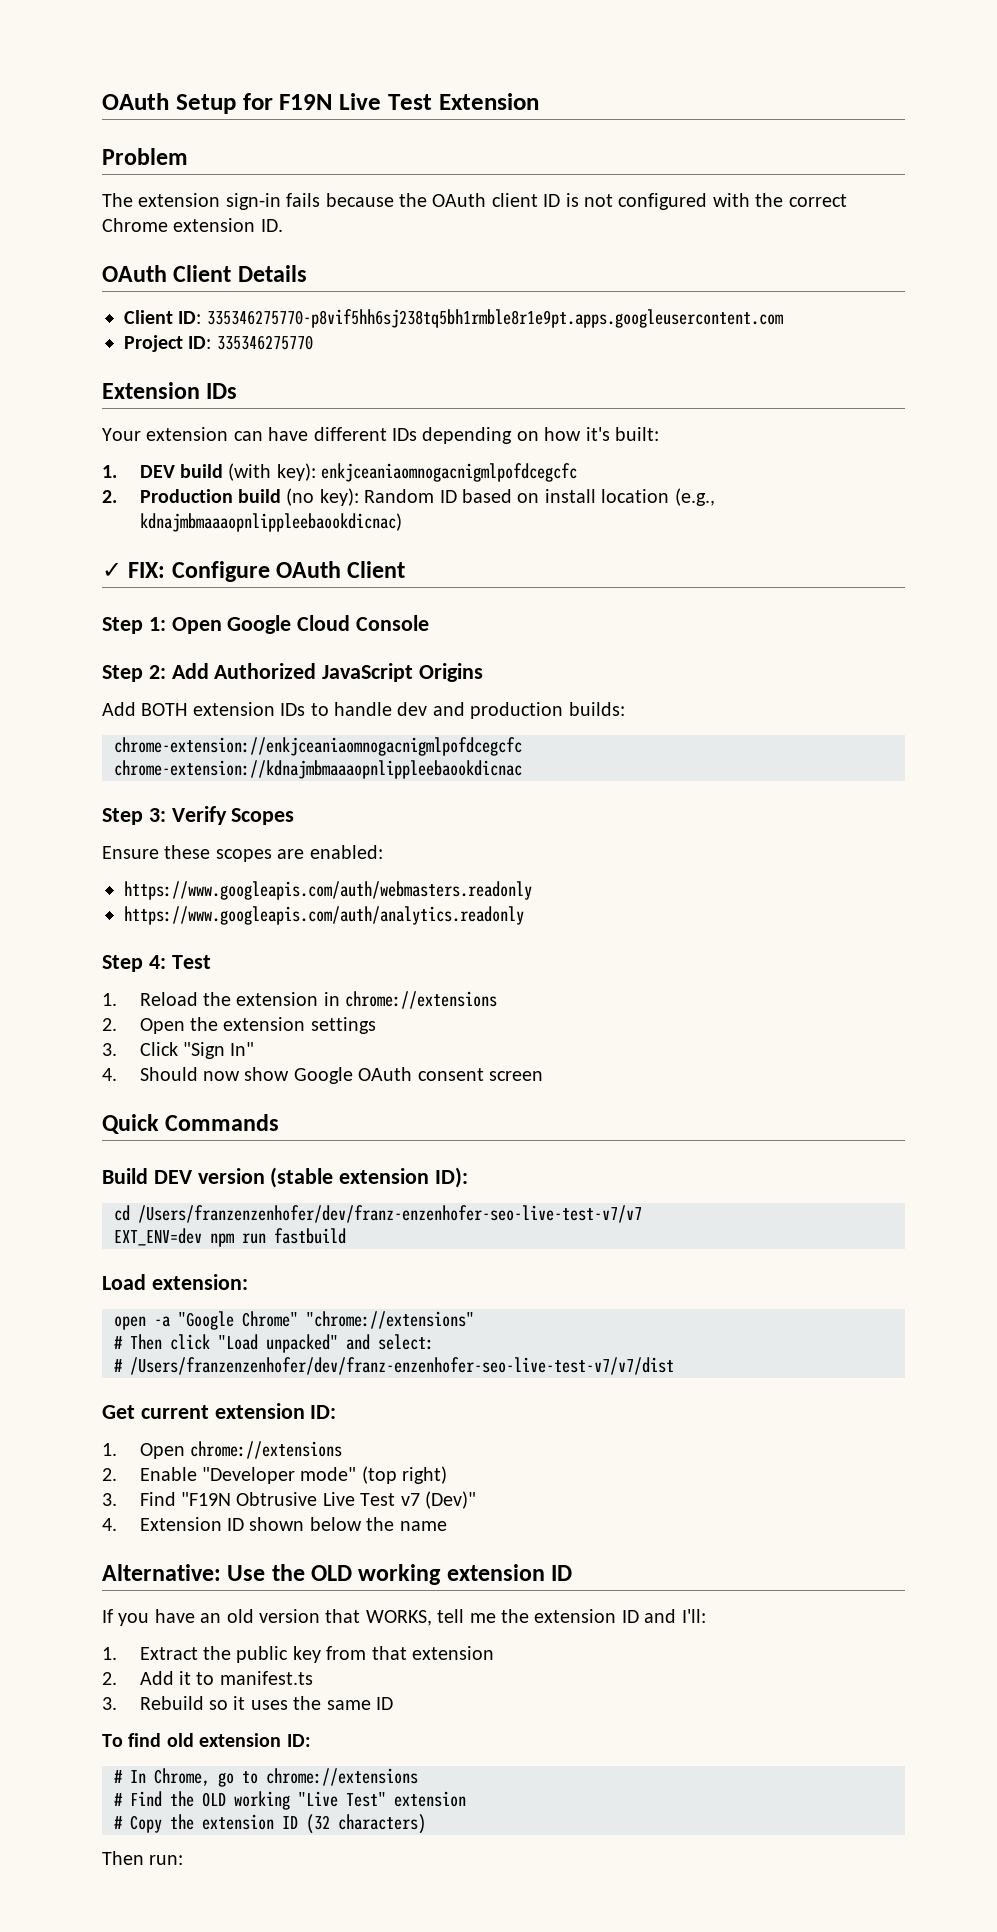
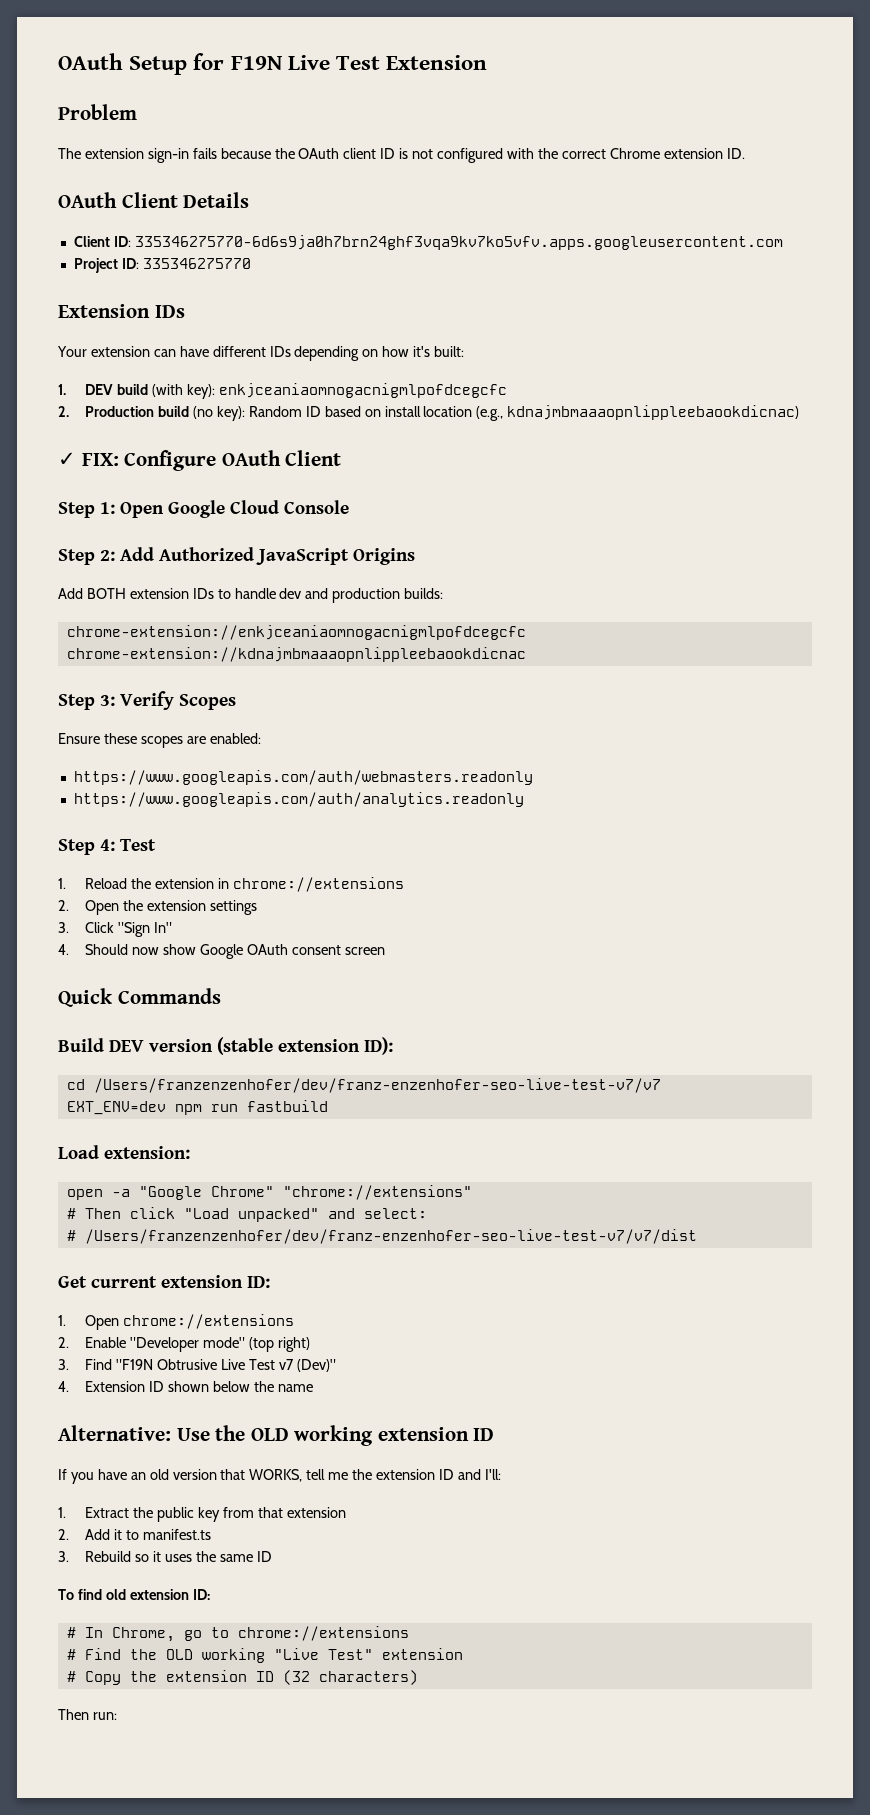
[206,309,783,328] 335346275770-p8vif5hh6sj238tq5bh1rmble8r1e9pt.apps.googleusercontent.com -> [134,235,783,250] 335346275770-6d6s9ja0h7brn24ghf3vqa9kv7ko5vfv.apps.googleusercontent.com

